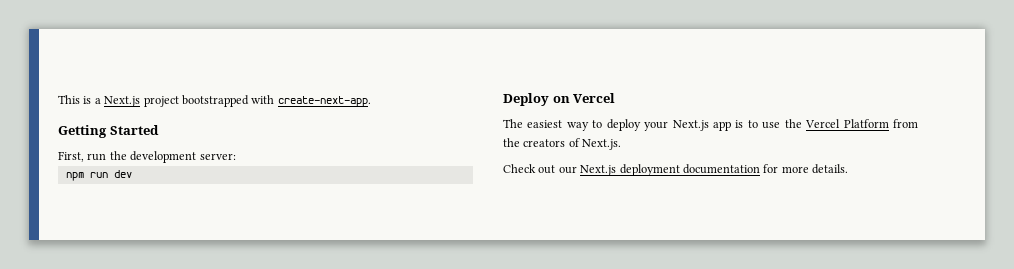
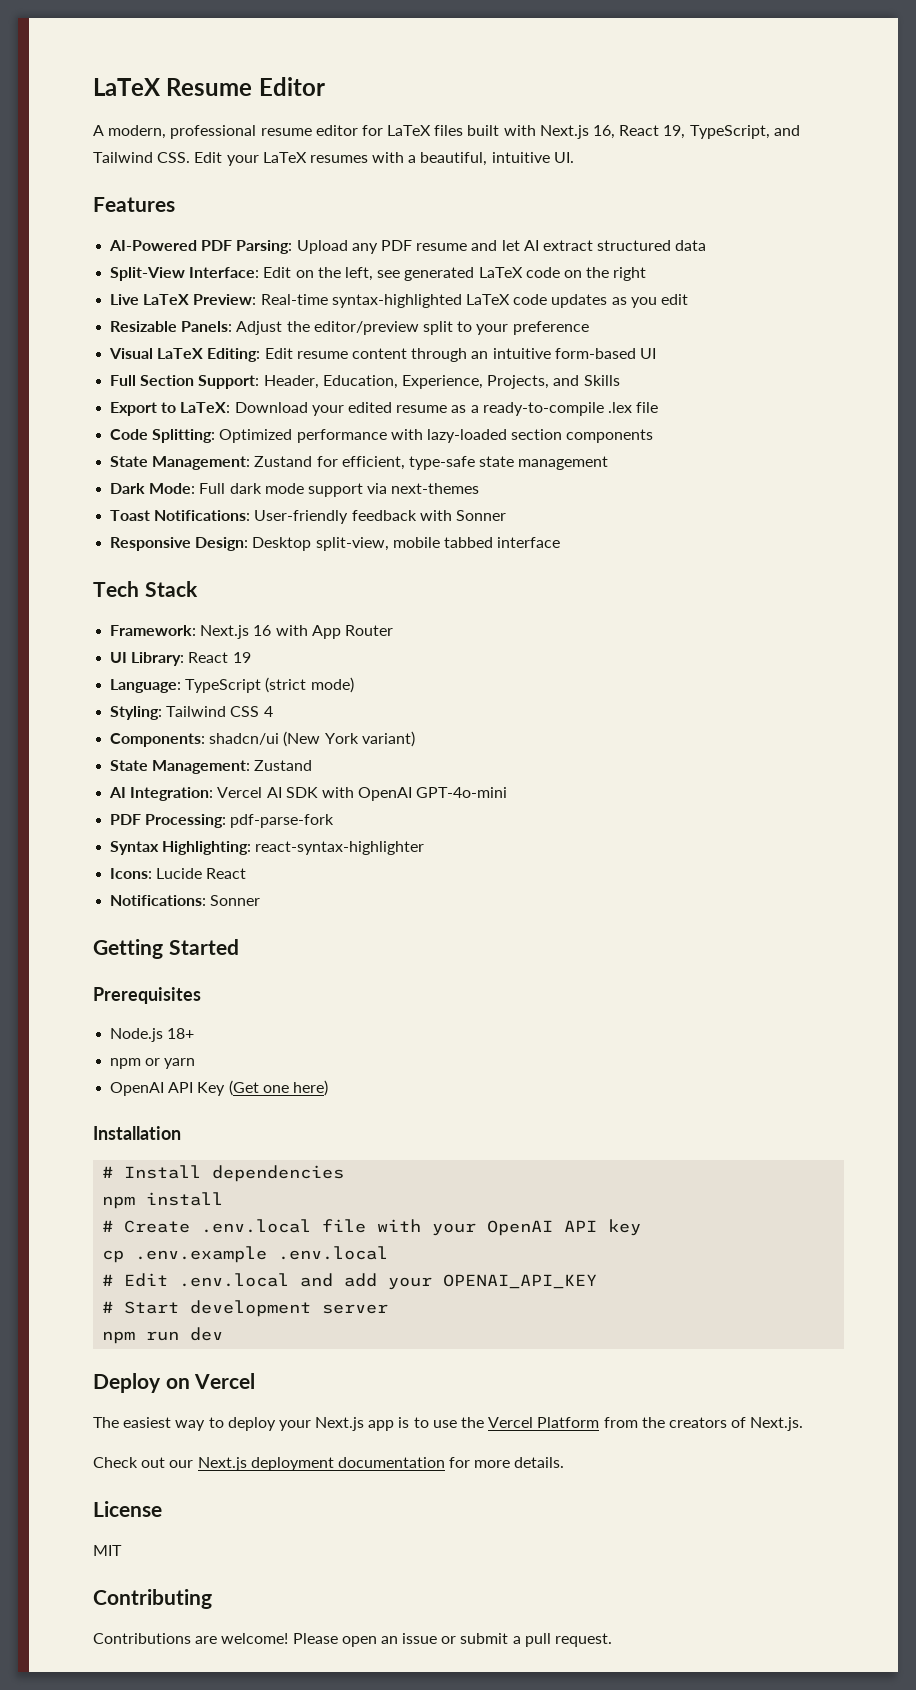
[58,95,371,107] [58,125,159,138] [58,151,236,163] This is a Next.js project bootstrapped with create-next-app. // Getting Started // First, run the development server: -> [93,77,325,96] [93,125,800,139] [93,152,574,166] [93,197,175,212] [109,240,707,254] [110,267,647,281] [110,294,688,308] [110,321,589,335] [109,348,656,362] [110,375,620,389] [110,402,659,416] [110,429,654,443] [110,456,609,470] [110,483,480,497] [110,510,506,524] [110,537,561,551] [93,581,198,597] [110,625,393,639] [110,652,251,666] [110,677,354,693] [110,706,273,720] [110,731,415,747] [110,760,313,774] [109,787,508,801] [110,814,335,828] [110,841,425,855] [110,868,247,879] [110,895,261,906] [93,939,239,959] [93,987,201,1004] [110,1028,195,1042] [110,1058,196,1069] [110,1080,328,1096] [93,1126,181,1140] [102,1165,345,1182] [102,1192,224,1209] [102,1219,642,1236] [102,1246,389,1263] [102,1273,598,1290] [102,1300,389,1317] LaTeX Resume Editor // A modern, professional resume editor for LaTeX files built with Next.js 16, React 19, TypeScript, and Tailwind CSS. Edit your LaTeX resumes with a beautiful, intuitive UI. // Features // AI-Powered PDF Parsing: Upload any PDF resume and let AI extract structured data // Split-View Interface: Edit on the left, see generated LaTeX code on the right // Live LaTeX Preview: Real-time syntax-highlighted LaTeX code updates as you edit // Resizable Panels: Adjust the editor/preview split to your preference // Visual LaTeX Editing: Edit resume content through an intuitive form-based UI // Full Section Support: Header, Education, Experience, Projects, and Skills // Export to LaTeX: Download your edited resume as a ready-to-compile .lex file // Code Splitting: Optimized performance with lazy-loaded section components // State Management: Zustand for efficient, type-safe state management // Dark Mode: Full dark mode support via next-themes // Toast Notifications: User-friendly feedback with Sonner // Responsive Design: Desktop split-view, mobile tabbed interface // Tech Stack // Framework: Next.js 16 with App Router // UI Library: React 19 // Language: TypeScript (strict mode) // Styling: Tailwind CSS 4 // Components: shadcn/ui (New York variant) // State Management: Zustand // AI Integration: Vercel AI SDK with OpenAI GPT-4o-mini // PDF Processing: pdf-parse-fork // Syntax Highlighting: react-syntax-highlighter // Icons: Lucide React // Notifications: Sonner // Getting Started // Prerequisites // Node.js 18+ // npm or yarn // OpenAI API Key (Get one here) // Installation // # Install dependencies // npm install // # Create .env.local file with your OpenAI API key // cp .env.example .env.local // # Edit .env.local and add your OPENAI_API_KEY // # Start development server
(848, 169) none -> [93,1501,162,1517] [93,1545,122,1556] [93,1589,212,1609] [93,1633,613,1647] // License // MIT // Contributing // Contributions are welcome! Please open an issue or submit a pull request.

